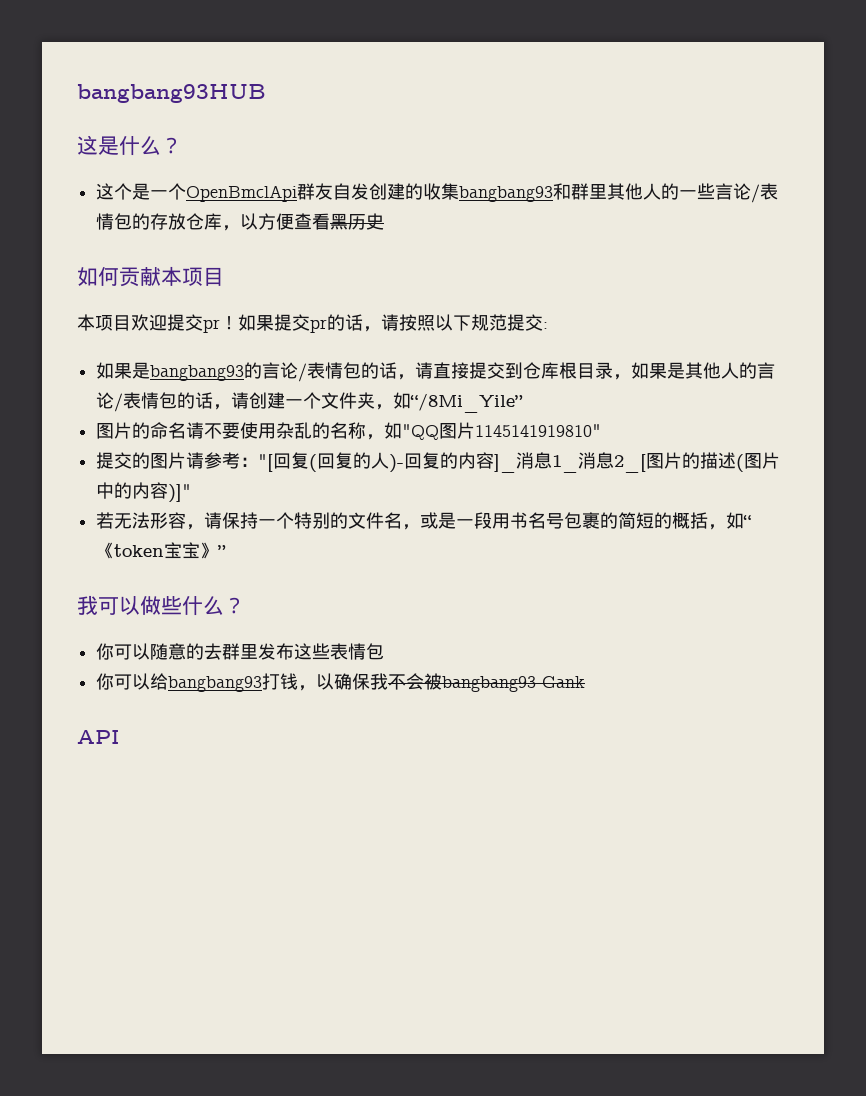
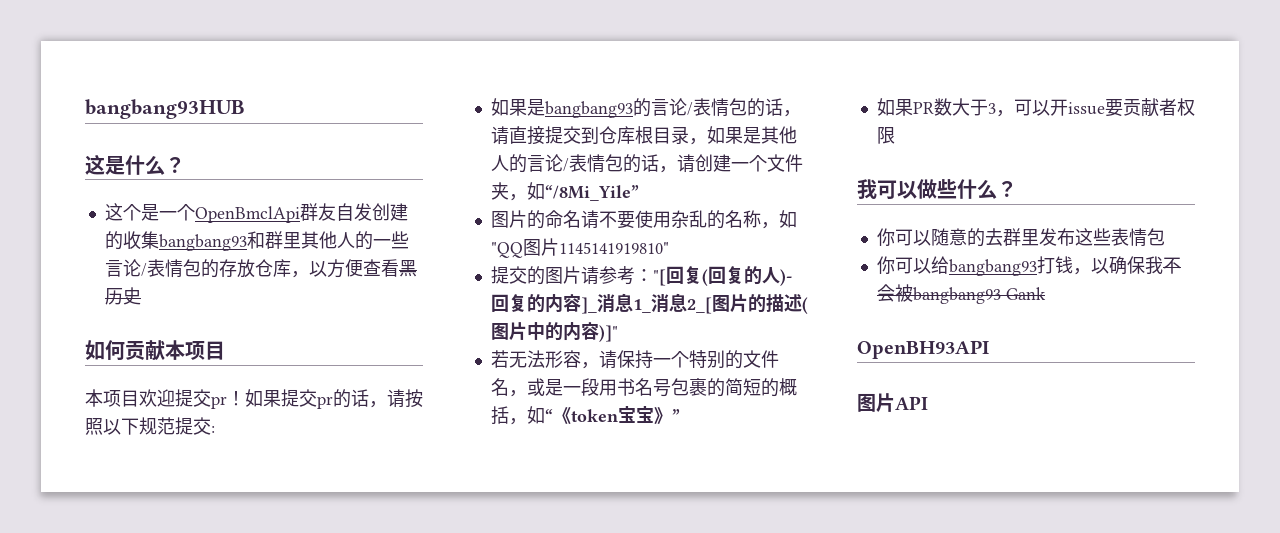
(227, 551) none -> [876,98,1195,117] [876,126,895,144] // 如果PR数大于3，可以开issue要贡献者权限
(586, 682) none -> [857,340,989,359] [857,393,895,412] OpenBH93API // 图片

